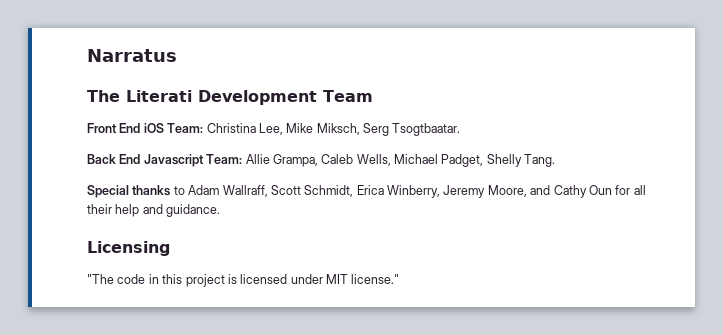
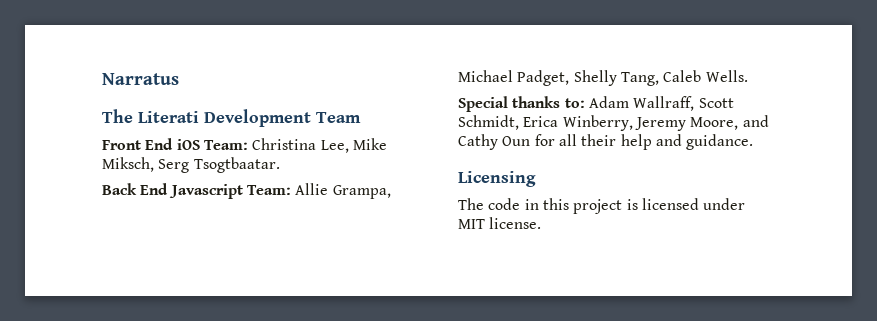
[321,154,391,166] Caleb Wells, -> (391, 192) none
[524,154,556,167] Tang. -> [620,70,748,86] Tang, Caleb Wells.
[173,186,185,195] to -> [564,98,585,108] to:
[87,274,114,284] "The -> [458,198,484,210] The
[351,274,400,284] license." -> [489,217,542,229] license.

